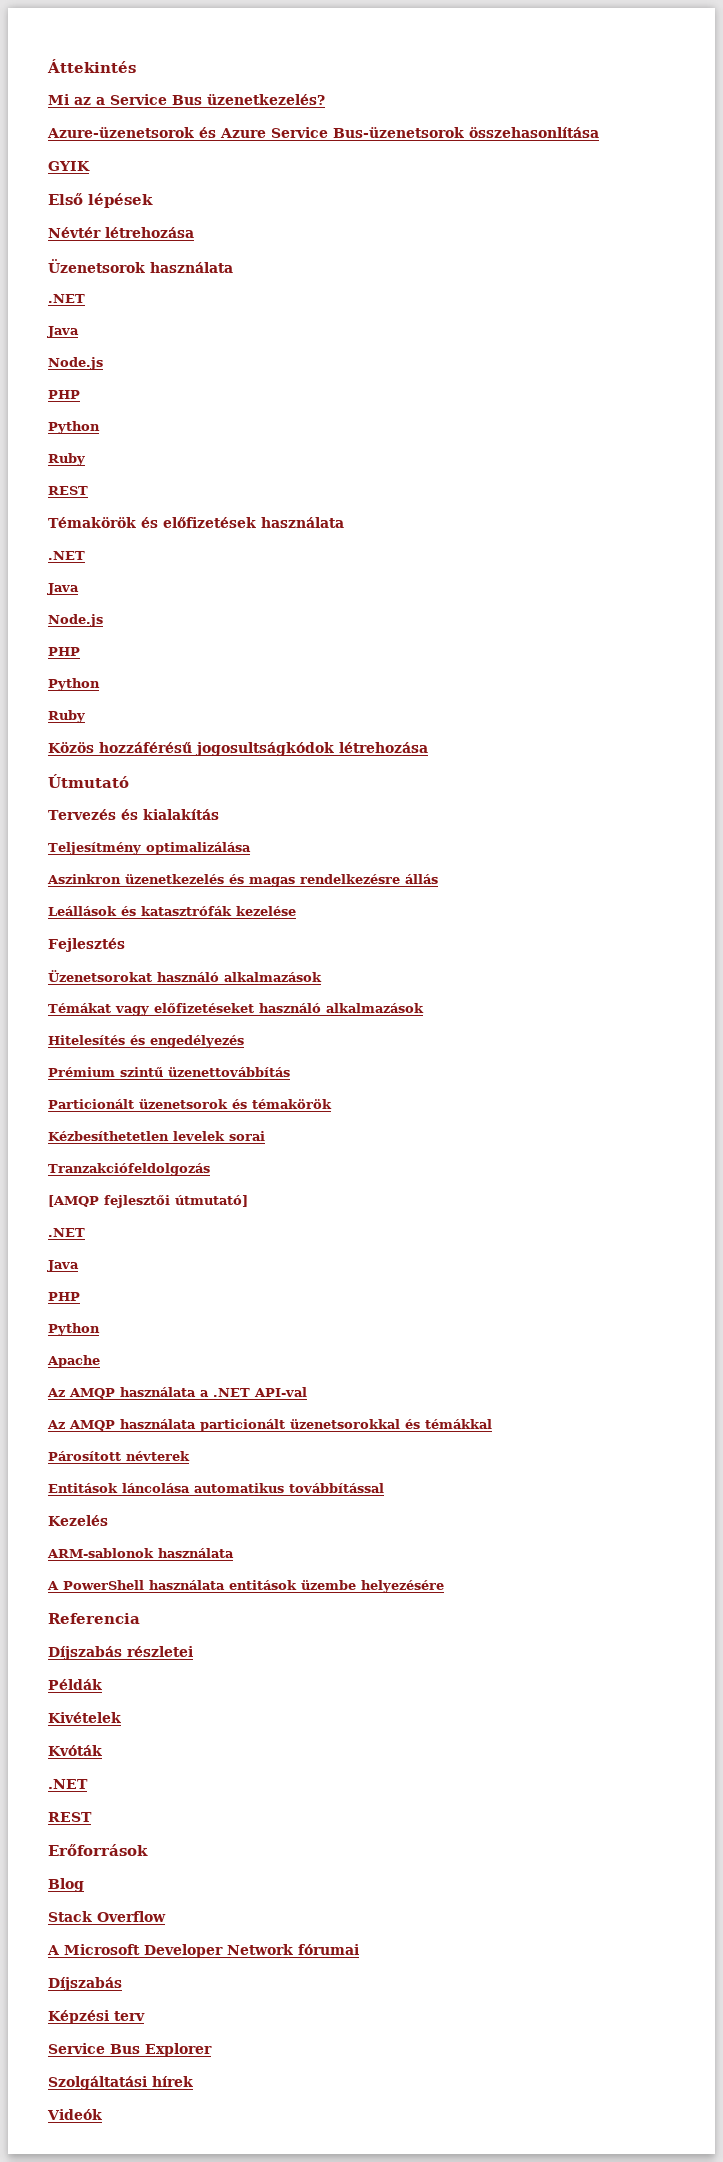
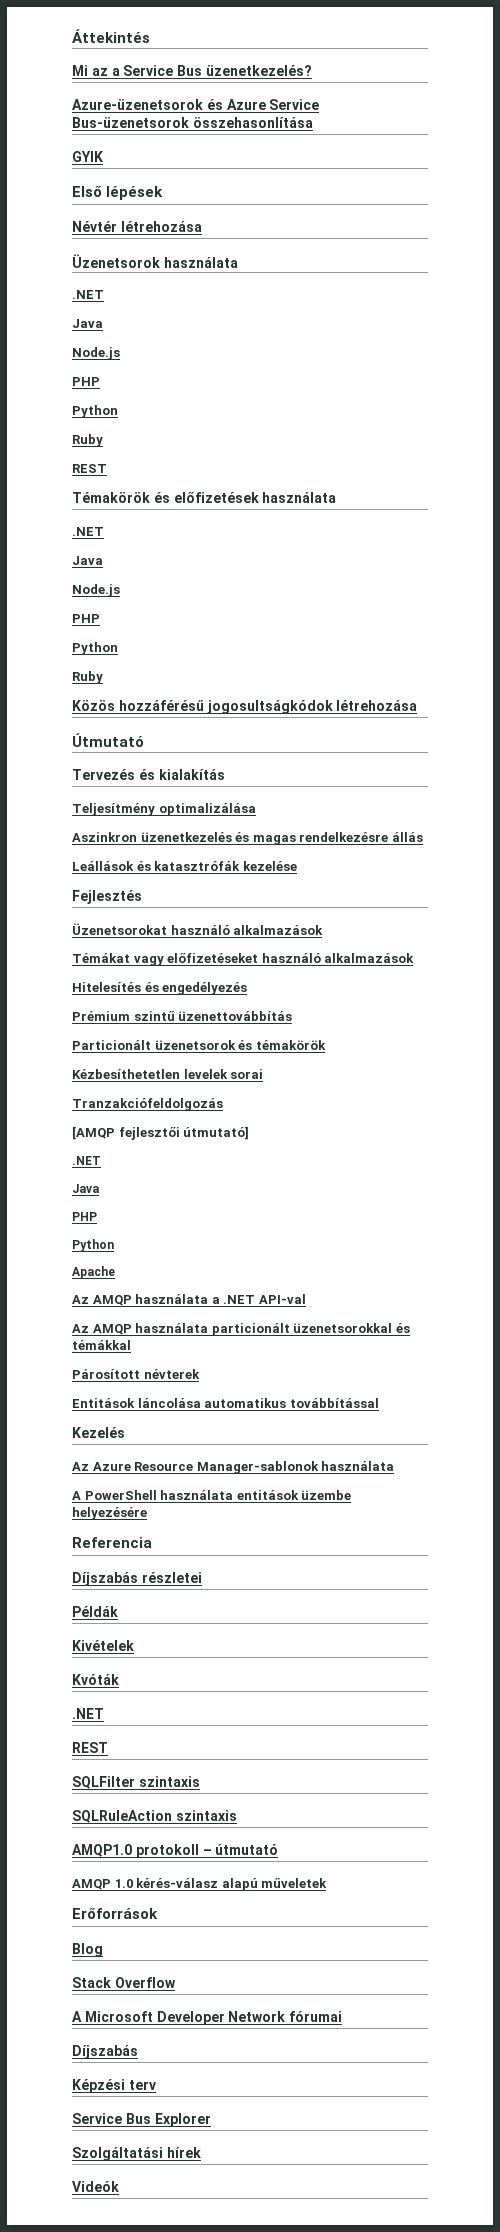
[47,1548,154,1558] ARM-sablonok -> [72,1461,319,1474] Az Azure Resource Manager-sablonok
(92, 1817) none -> [72,1776,200,1789] [72,1810,237,1823] [72,1844,279,1858] [72,1878,328,1891] // SQLFilter szintaxis // SQLRuleAction szintaxis // AMQP1.0 protokoll – útmutató // AMQP 1.0 kérés-válasz alapú műveletek

